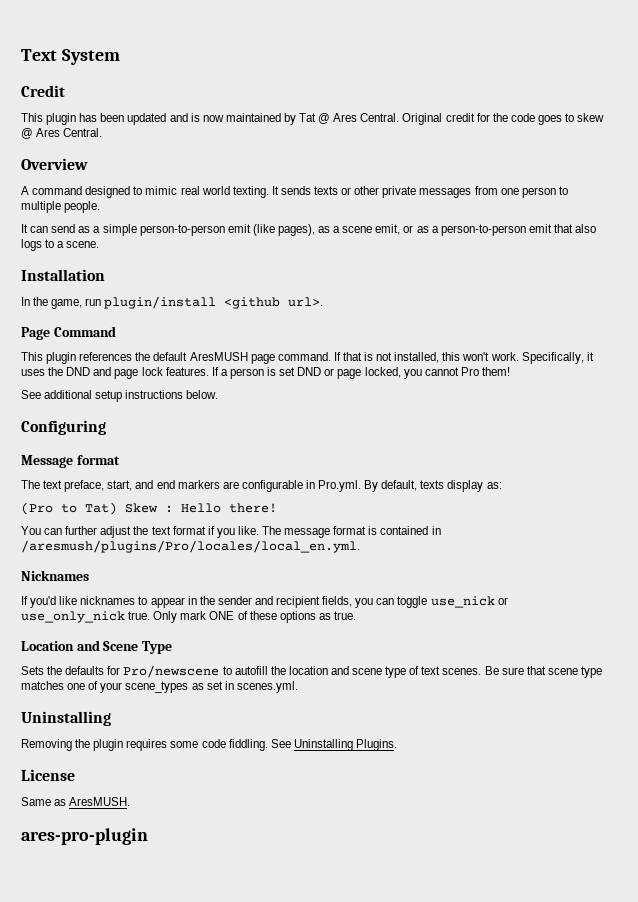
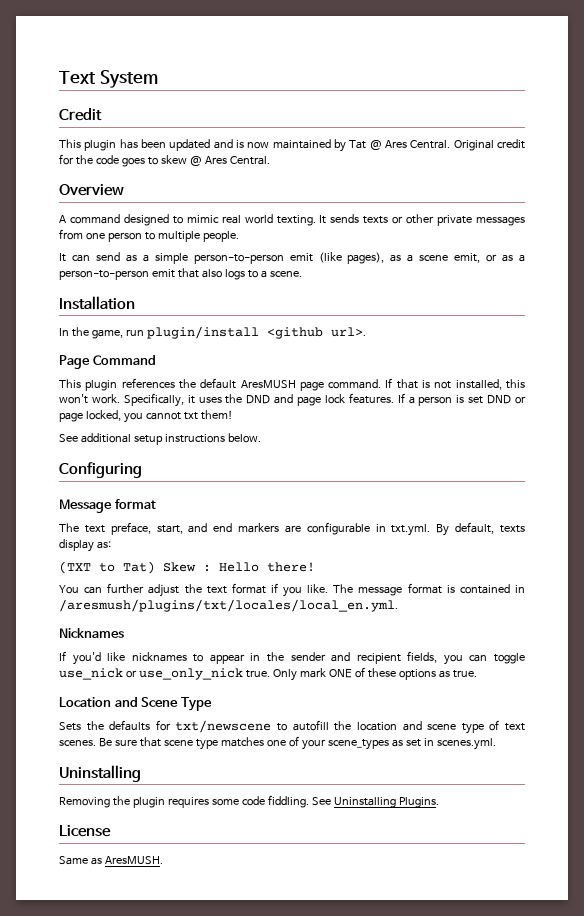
[460,367,479,376] Pro -> [183,412,198,420] txt
[318,480,362,492] Pro.yml. -> [391,524,431,536] txt.yml.
[21,502,53,515] (Pro -> [59,561,91,574] (TXT
[21,540,360,553] /aresmush/plugins/Pro/locales/local_en.yml. -> [59,599,398,612] /aresmush/plugins/txt/locales/local_en.yml.
[123,665,220,678] Pro/newscene -> [175,720,272,733] txt/newscene
[21,828,148,845] // ares-pro-plugin -> (163, 860) none

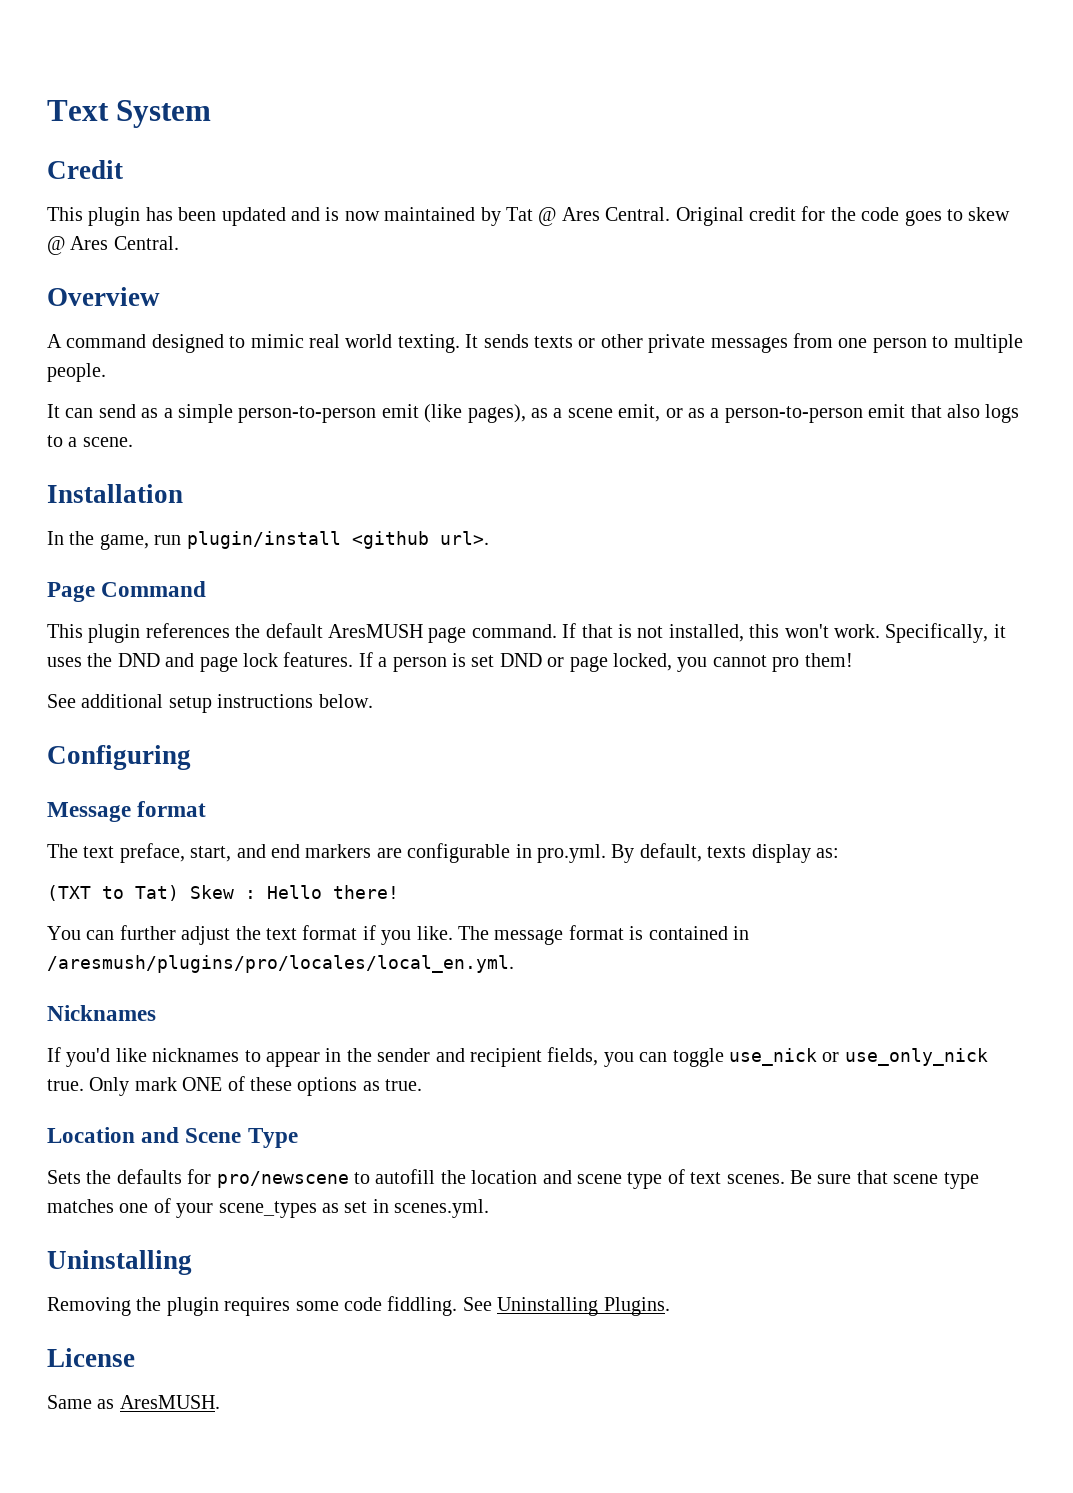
[183,412,198,420] txt -> [772,657,800,672] pro
[391,524,431,536] txt.yml. -> [537,844,606,863] pro.yml.
[59,599,398,612] /aresmush/plugins/txt/locales/local_en.yml. -> [47,955,514,973] /aresmush/plugins/pro/locales/local_en.yml.
[175,720,272,733] txt/newscene -> [216,1171,349,1188] pro/newscene

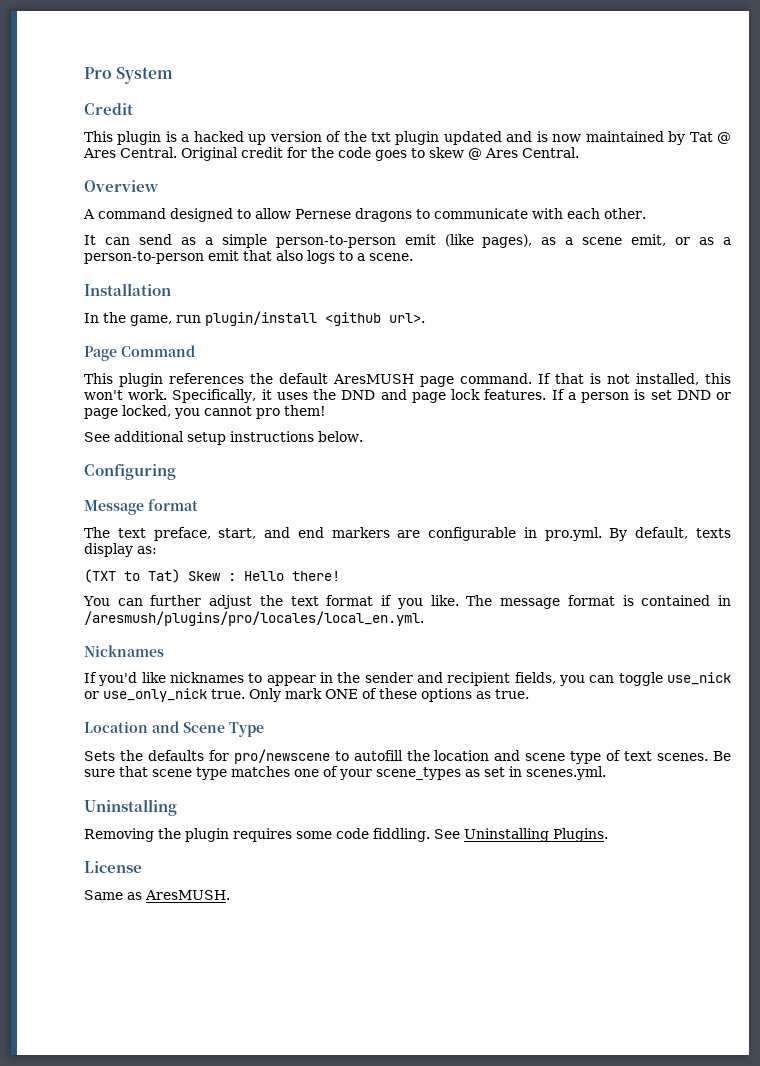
[47,100,109,121] Text -> [84,67,112,79] Pro
[145,207,217,221] has been -> [165,131,440,145] is a hacked up version of the txt plugin
[250,333,1023,353] [47,363,106,382] mimic real world texting. It sends texts or other private messages from one person to multiple people. -> [255,208,646,222] allow Pernese dragons to communicate with each other.

